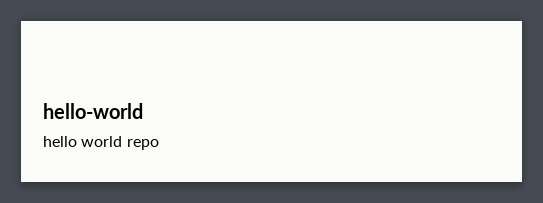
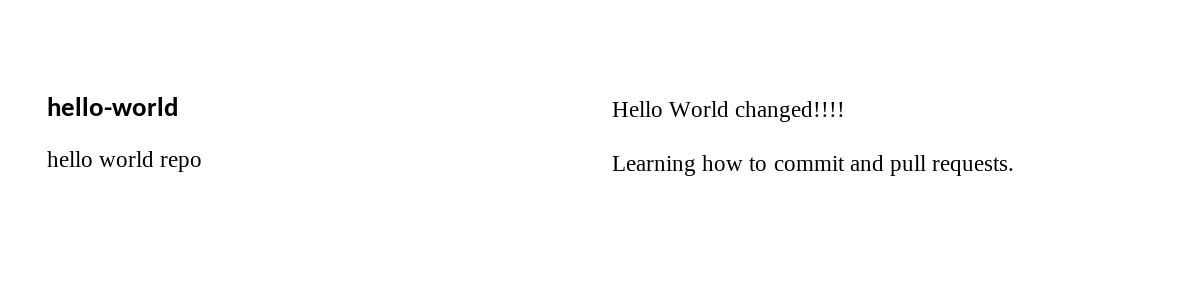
(159, 144) none -> [612,101,846,122] [612,155,1015,176] // Hello World changed!!!! // Learning how to commit and pull requests.

